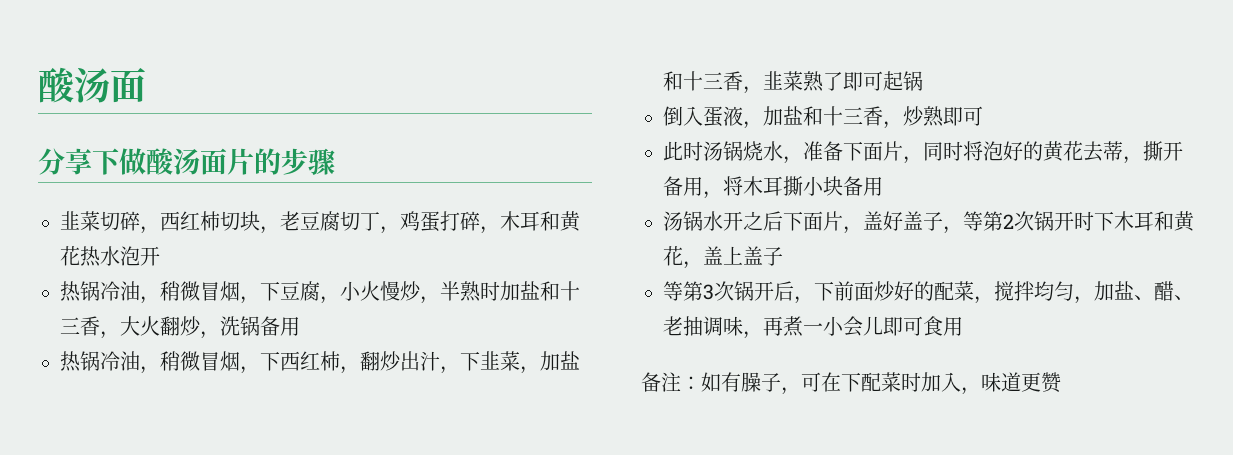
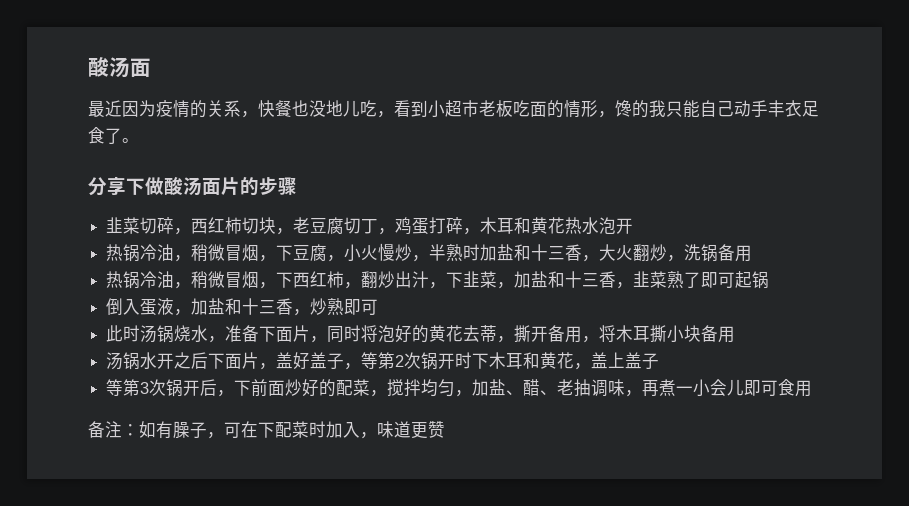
[38,67,146,103] 酸汤面 -> [88,57,151,78] [88,100,819,118] [88,127,139,144] 酸汤面 // 最近因为疫情的关系，快餐也没地儿吃，看到小超市老板吃面的情形，馋的我只能自己动手丰衣足食了。

